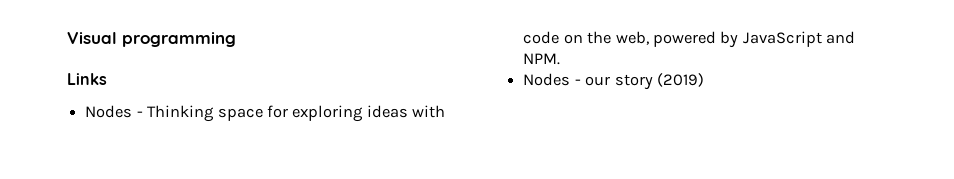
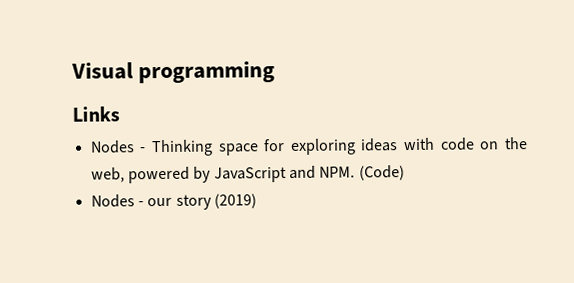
(561, 59) none -> [358,165,405,181] (Code)

